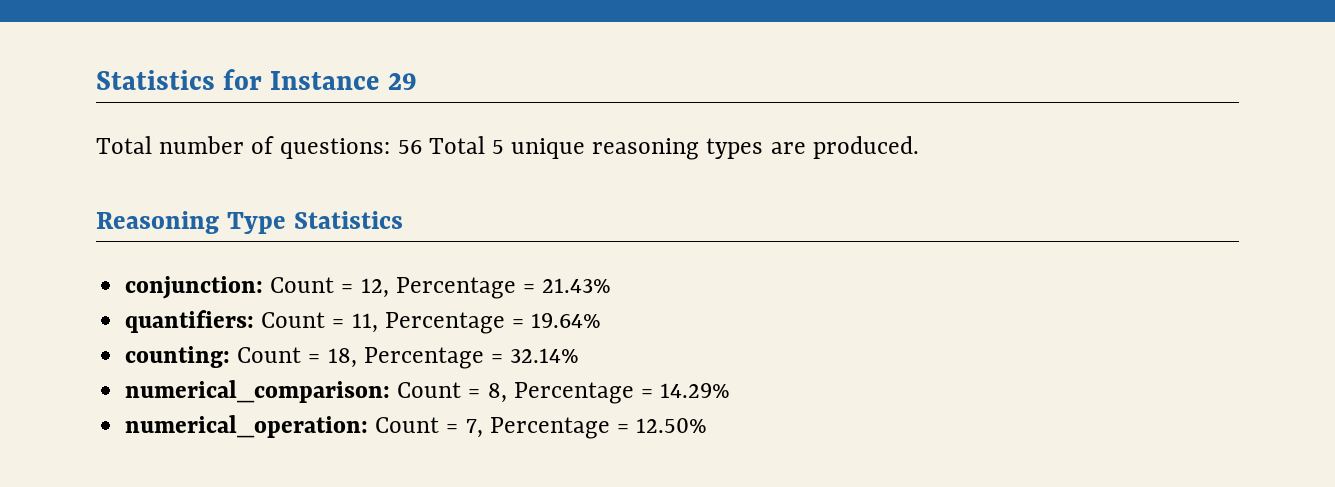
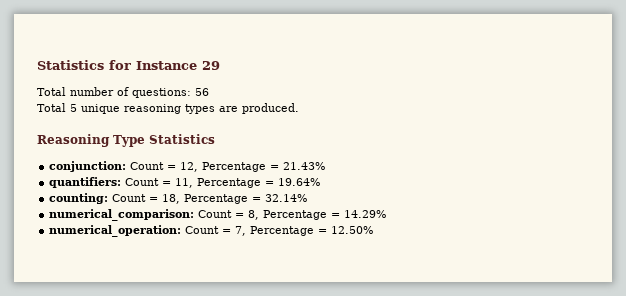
(422, 147) none -> (209, 92) //

